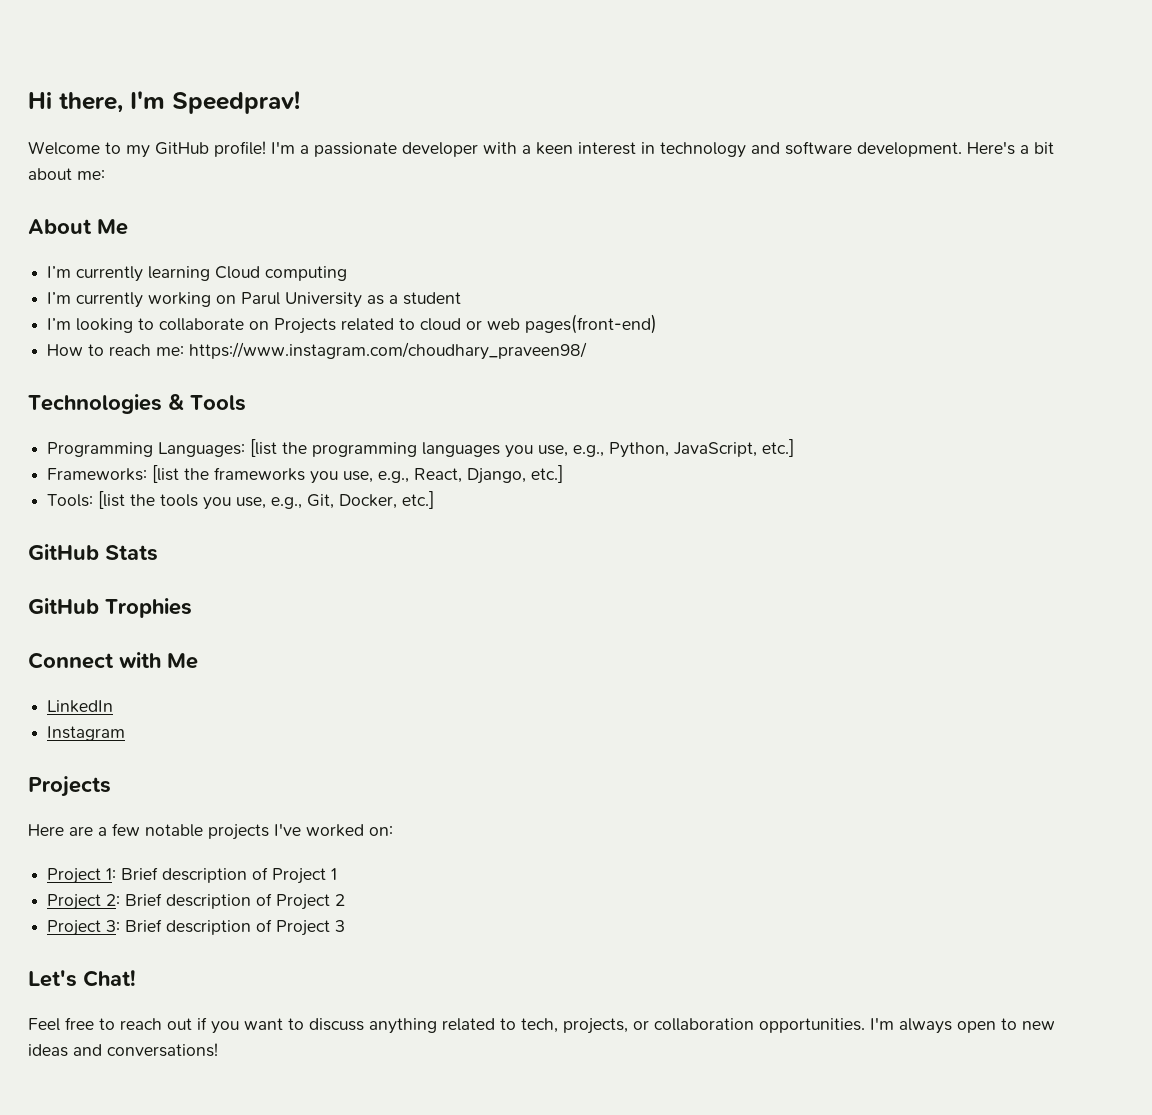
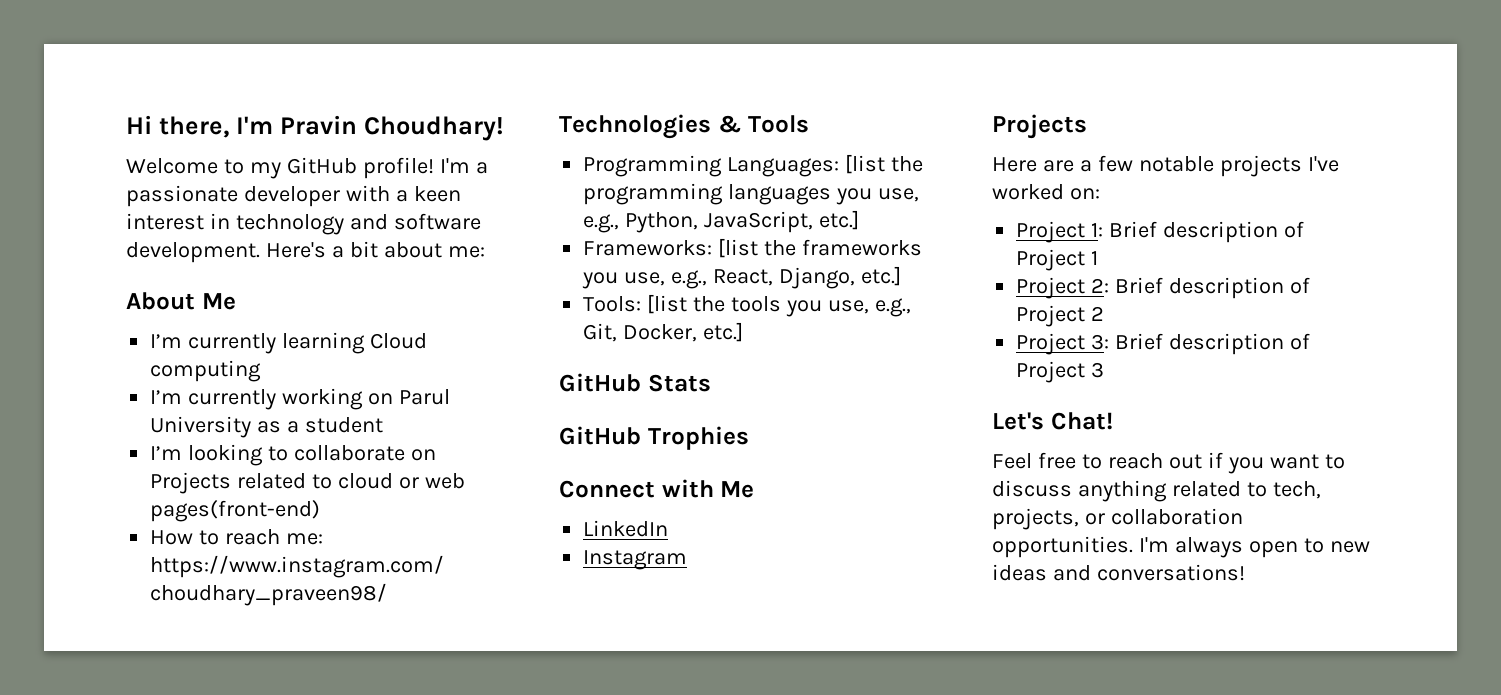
[172,91,300,114] Speedprav! -> [279,115,503,141] Pravin Choudhary!

